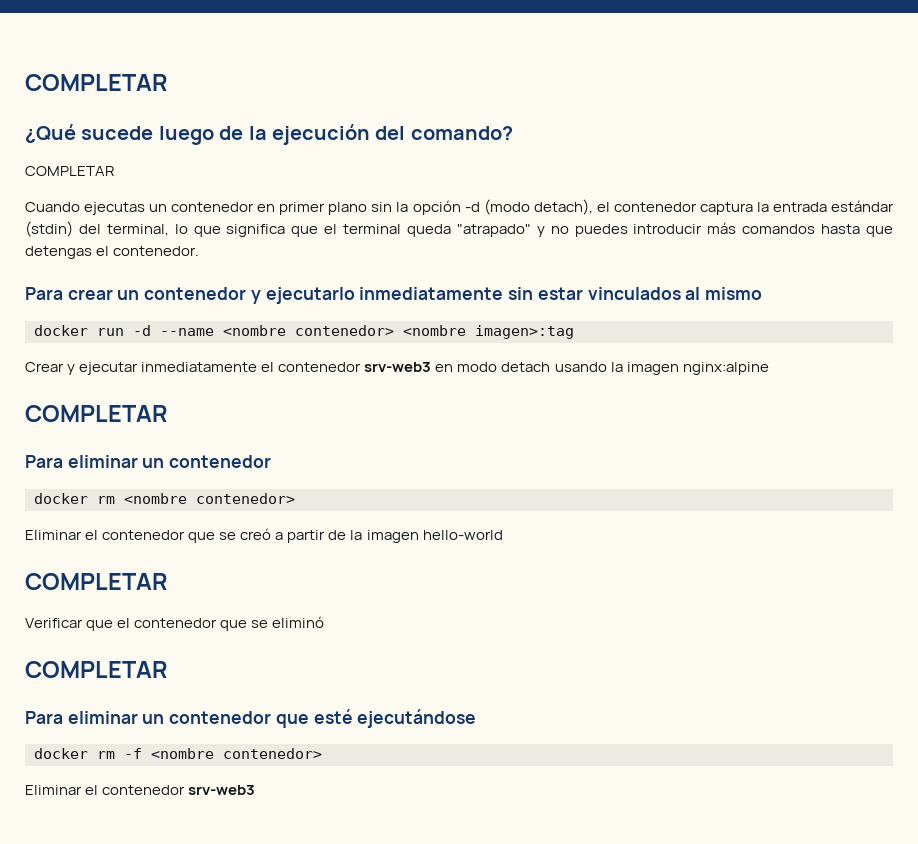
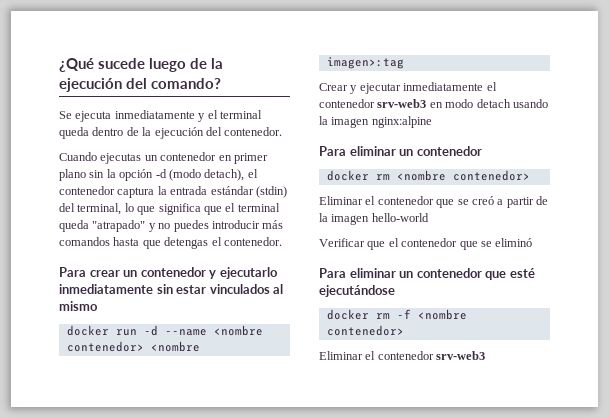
[25,74,168,91] COMPLETAR // -> (59, 65) none
[25,166,114,176] COMPLETAR -> [59,110,262,122] [59,127,283,139] Se ejecuta inmediatamente y el terminal queda dentro de la ejecución del contenedor.
[25,405,168,422] // COMPLETAR -> (432, 122) none
[25,573,168,590] // COMPLETAR -> (429, 217) none
[25,661,168,678] // COMPLETAR -> (533, 242) none

